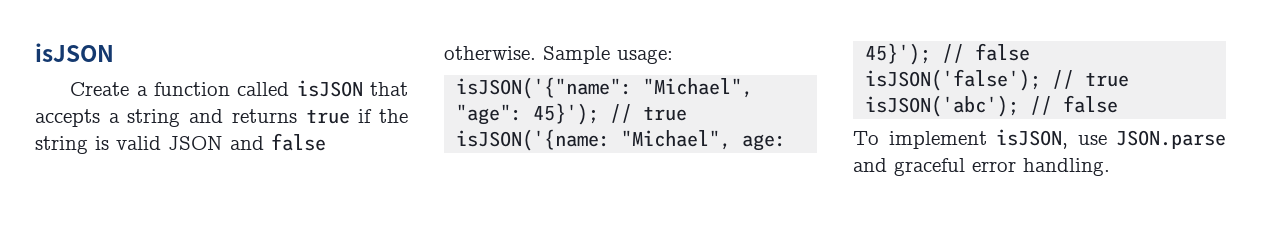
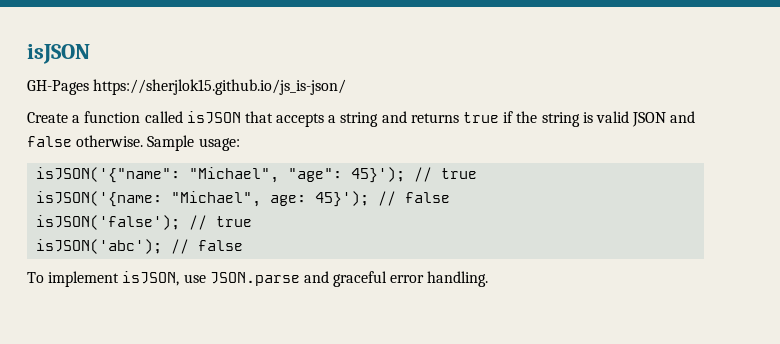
[35,43,114,62] isJSON -> [27,44,90,64] [27,79,347,95] isJSON // GH-Pages https://sherjlok15.github.io/js_is-json/

